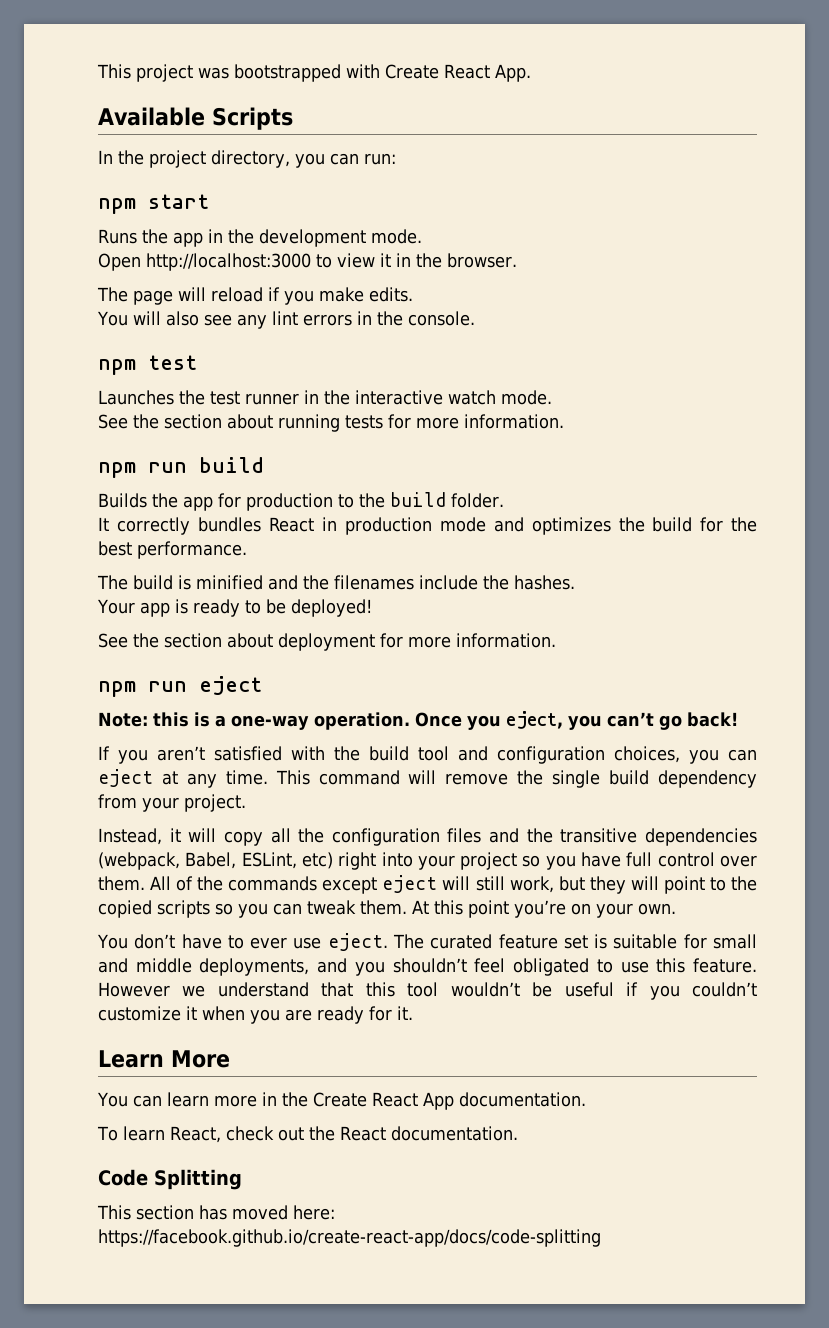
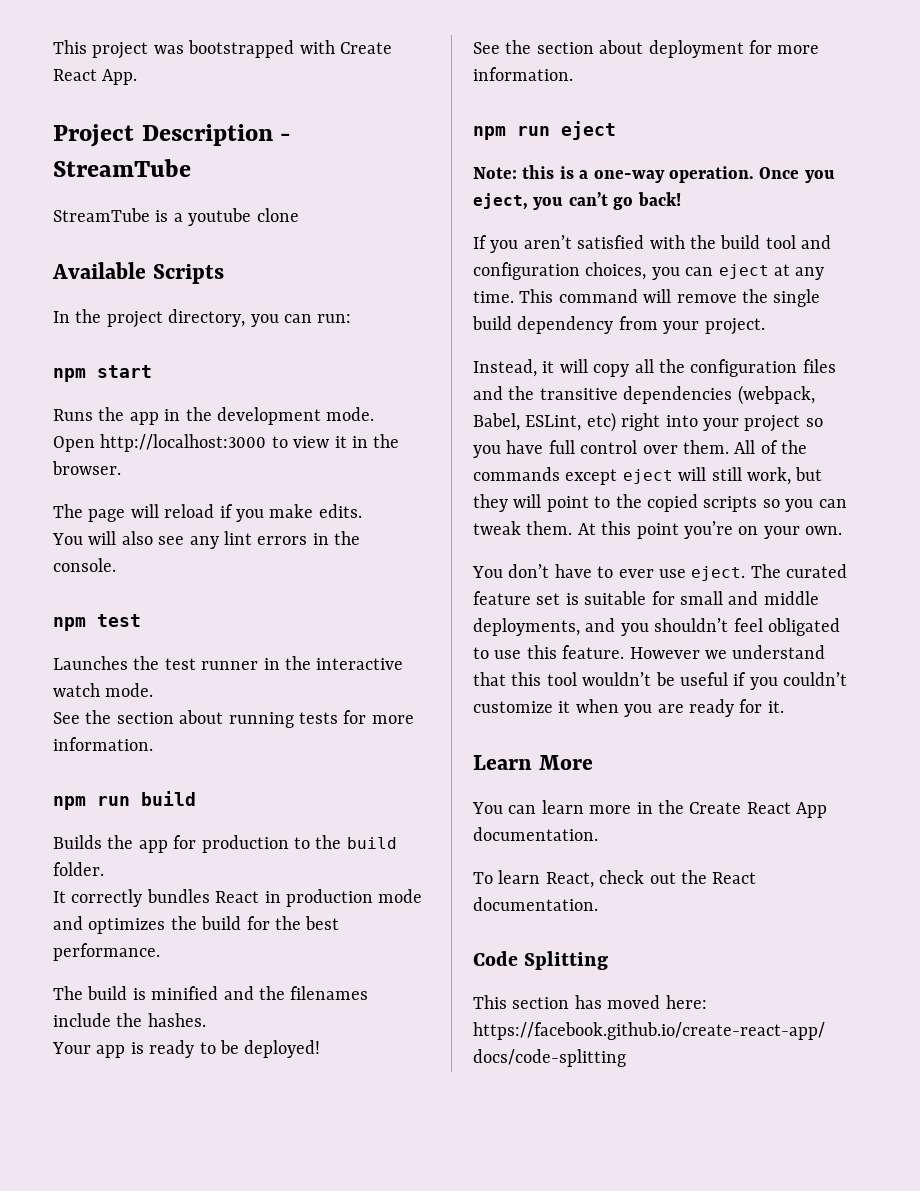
(531, 73) none -> [53,124,292,147] [53,159,191,177] [53,208,299,226] // Project Description - StreamTube // StreamTube is a youtube clone

